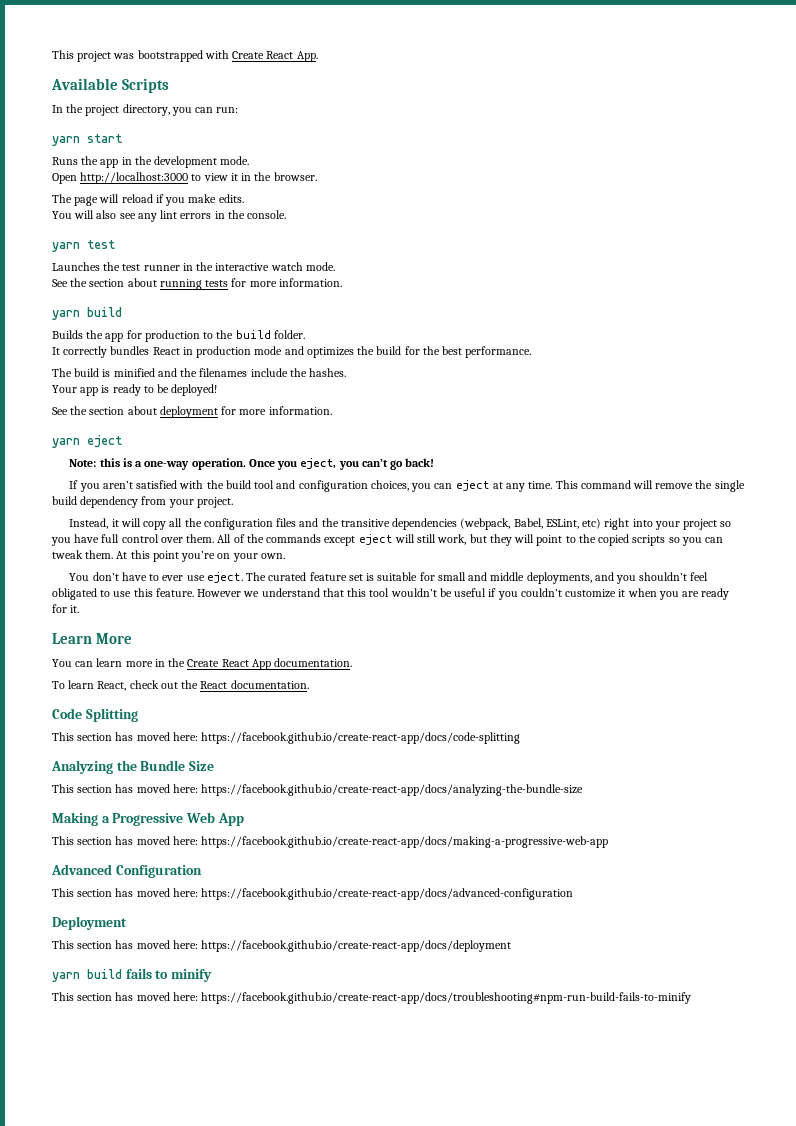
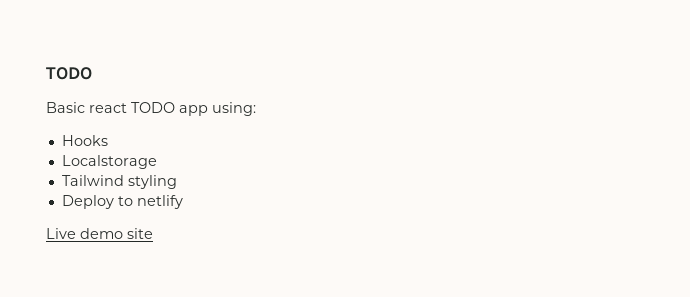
[52,50,318,62] [51,78,170,93] [52,104,239,116] [52,134,122,146] [52,156,250,168] [52,172,317,184] [52,194,244,206] [52,210,287,222] [52,240,115,252] [52,262,335,271] [52,278,342,290] [52,307,122,320] [52,330,305,342] [52,346,532,358] [52,368,347,377] [52,384,218,396] [52,406,332,418] [52,435,122,448] [69,458,435,470] [69,480,745,492] [52,496,233,508] [69,518,732,530] [51,534,724,546] [52,550,285,562] [69,572,709,584] [52,588,730,600] [52,604,80,613] [52,633,133,644] [52,658,353,670] [52,680,309,691] [52,708,138,722] [52,732,521,744] [51,760,214,774] [52,784,584,796] [52,812,244,826] [52,836,609,848] [51,864,202,878] [52,888,574,900] [52,916,127,930] [52,940,512,952] [52,968,212,982] [52,992,692,1004] This project was bootstrapped with Create React App. // Available Scripts // In the project directory, you can run: // yarn start // Runs the app in the development mode. // Open http://localhost:3000 to view it in the browser. // The page will reload if you make edits. // You will also see any lint errors in the console. // yarn test // Launches the test runner in the interactive watch mode. // See the section about running tests for more information. // yarn build // Builds the app for production to the build folder. // It correctly bundles React in production mode and optimizes the build for the best performance. // The build is minified and the filenames include the hashes. // Your app is ready to be deployed! // See the section about deployment for more information. // yarn eject // Note: this is a one-way operation. Once you eject, you can’t go back! // If you aren’t satisfied with the build tool and configuration choices, you can eject at any time. This command will remove the single build dependency from your project. // Instead, it will copy all the configuration files and the transitive dependencies (webpack, Babel, ESLint, etc) right into your project so you have full control over them. All of the commands except eject will still work, but they will point to the copied scripts so you can tweak them. At this point you’re on your own. // You don’t have to ever use eject. The curated feature set is suitable for small and middle deployments, and you shouldn’t feel obligated to use this feature. However we understand that this tool wouldn’t be useful if you couldn’t customize it when you are ready for it. // Learn More // You can learn more in the Create React App documentation. // To learn React, check out the React documentation. // Code Splitting // This section has moved here: https://facebook.github.io/create-react-app/docs/code-splitting // Analyzing the Bundle Size // This section has moved here: https://facebook.github.io/create-react-app/docs/analyzing-the-bundle-size // Making a Progressive Web App // This section has moved here: https://facebook.github.io/create-react-app/docs/making-a-progressive-web-app // Advanced Configuration // This section has moved here: https://facebook.github.io/create-react-app/docs/advanced-configuration // Deployment // This section has moved here: https://facebook.github.io/create-react-app/docs/deployment // yarn build fails to minify // This section has moved here: https://facebook.github.io/create-react-app/docs/troubleshooting#npm-run-build-fails-to-minify -> [46,67,92,80] [46,102,256,116] [61,135,108,146] [61,155,157,169] [61,175,177,189] [61,195,183,209] [46,228,153,239] TODO // Basic react TODO app using: // Hooks // Localstorage // Tailwind styling // Deploy to netlify // Live demo site

